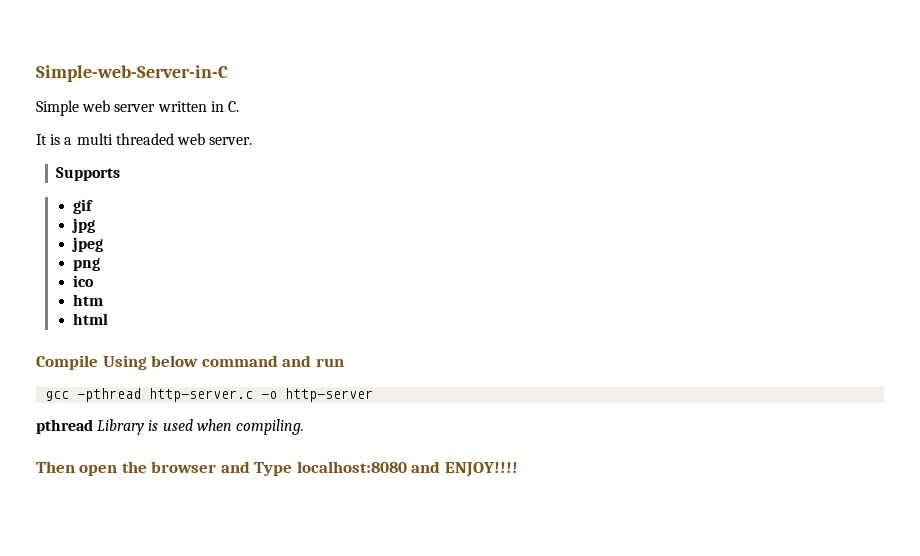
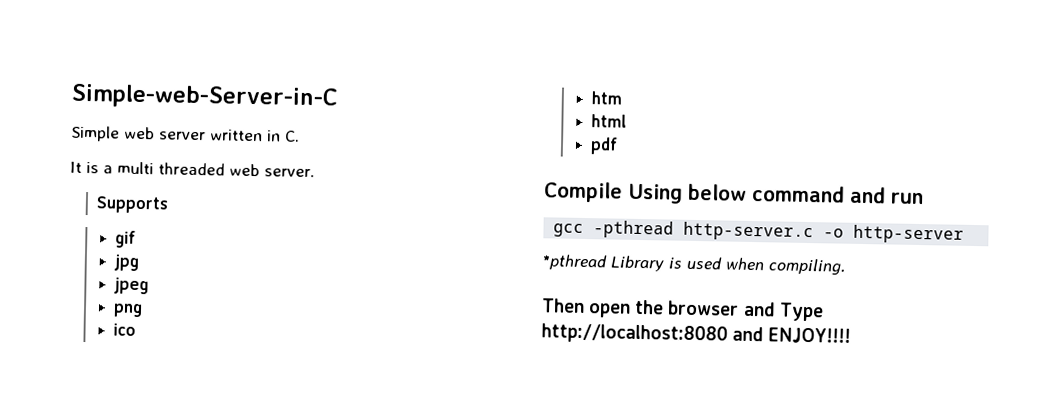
(109, 319) none -> [590,137,619,155] // pdf
[36,419,93,434] pthread -> [542,254,608,271] *pthread
[296,461,407,473] localhost:8080 -> [541,323,728,345] http://localhost:8080

